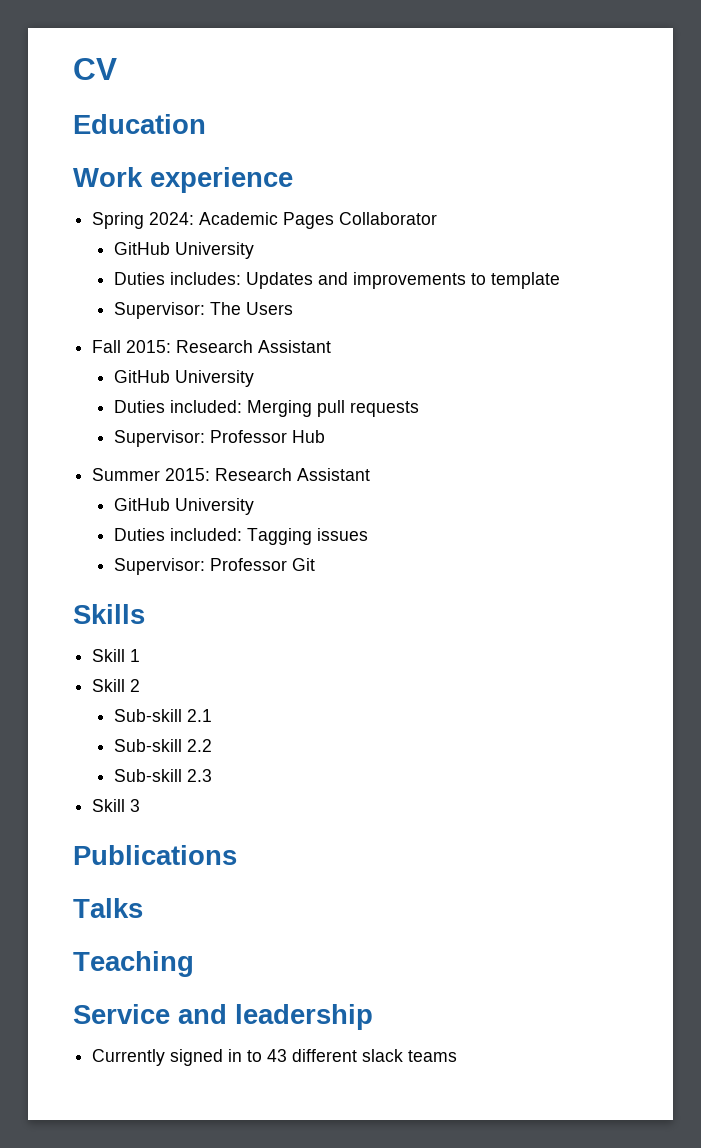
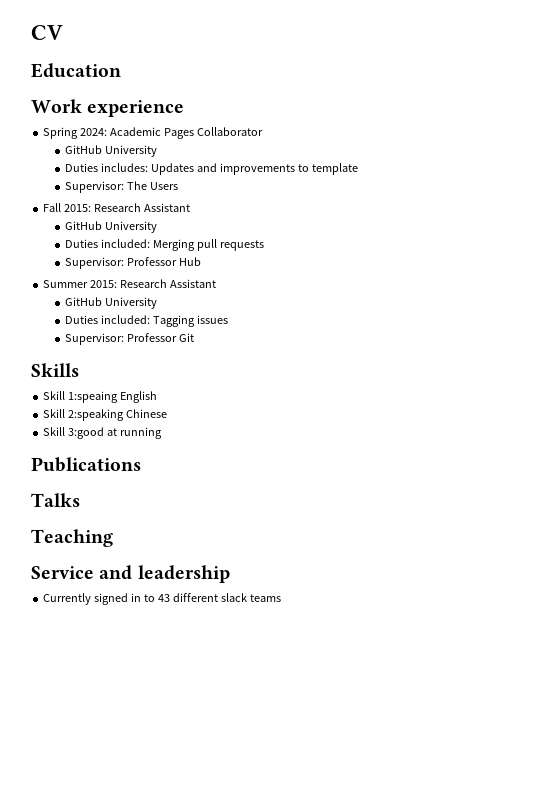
[130,649,141,662] [92,679,141,692] [113,709,212,722] [113,739,212,752] [113,769,212,782] [92,799,141,812] 1 // Skill 2 // Sub-skill 2.1 // Sub-skill 2.2 // Sub-skill 2.3 // Skill 3 -> [68,391,158,403] [43,409,168,421] [43,427,163,439] 1:speaing English // Skill 2:speaking Chinese // Skill 3:good at running

